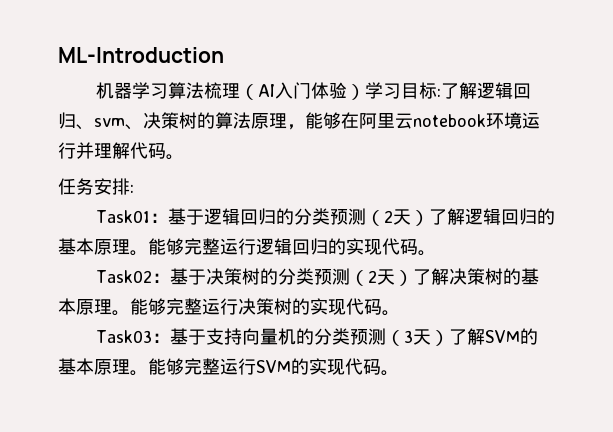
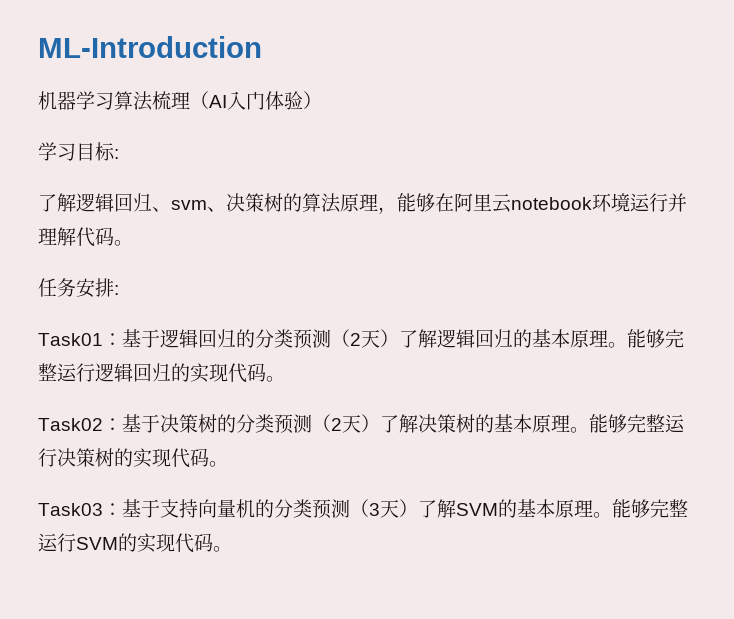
(365, 92) none -> (322, 100) //
(441, 92) none -> (119, 154) //

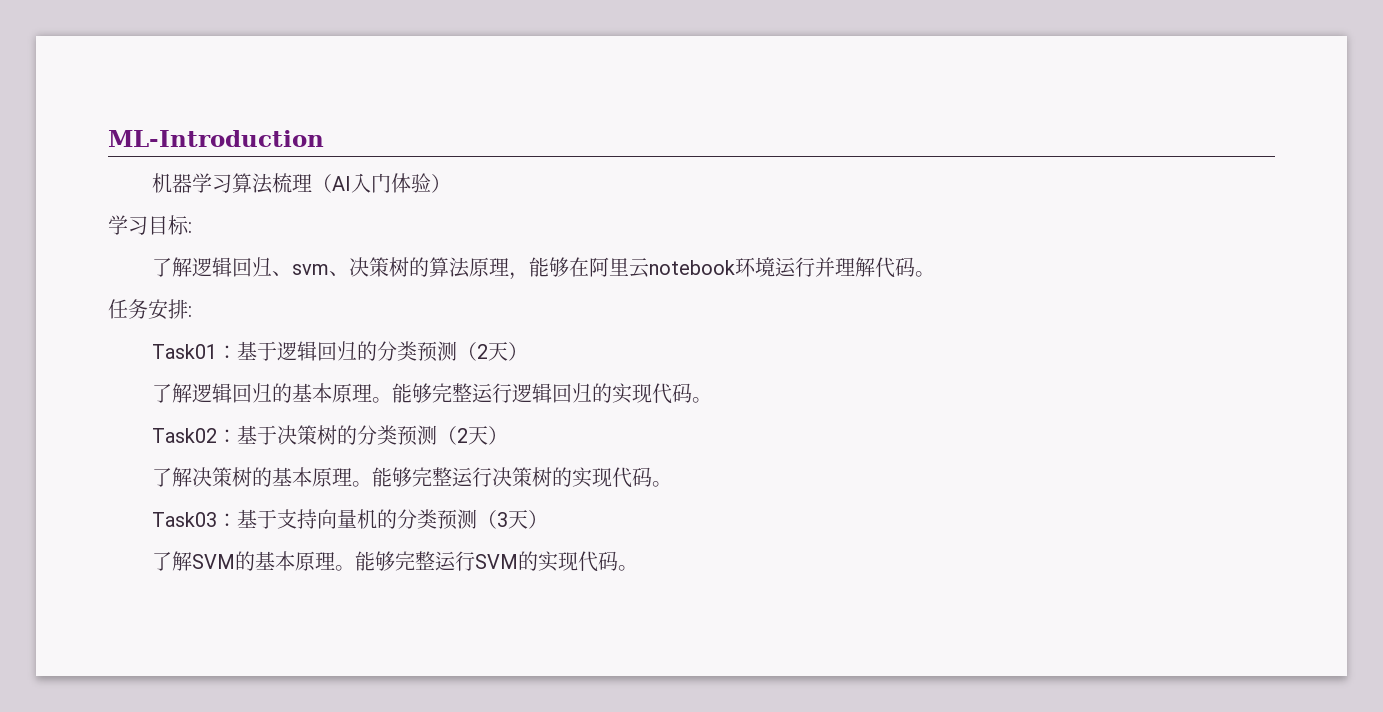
(399, 338) none -> (529, 351) //
(380, 423) none -> (509, 435) //
(418, 508) none -> (549, 519) //

